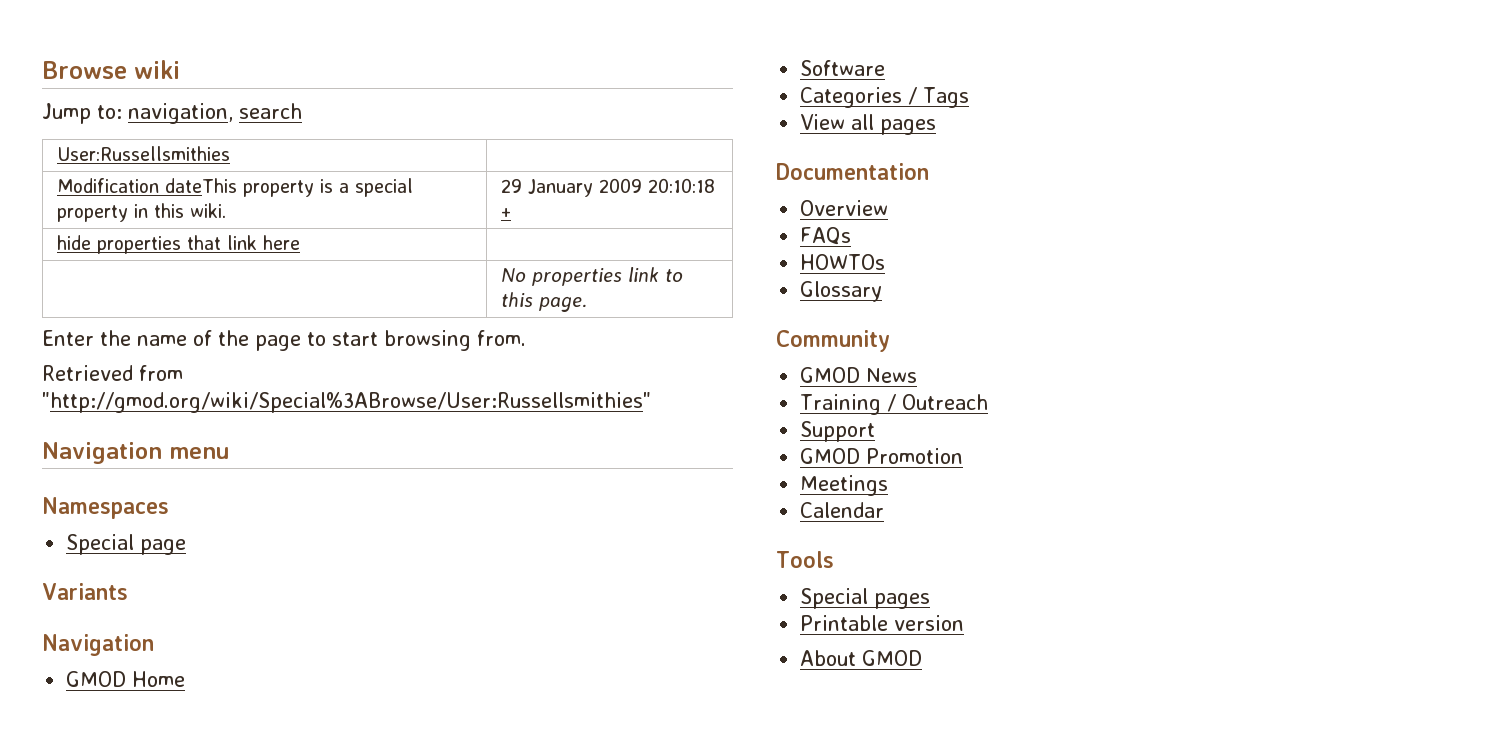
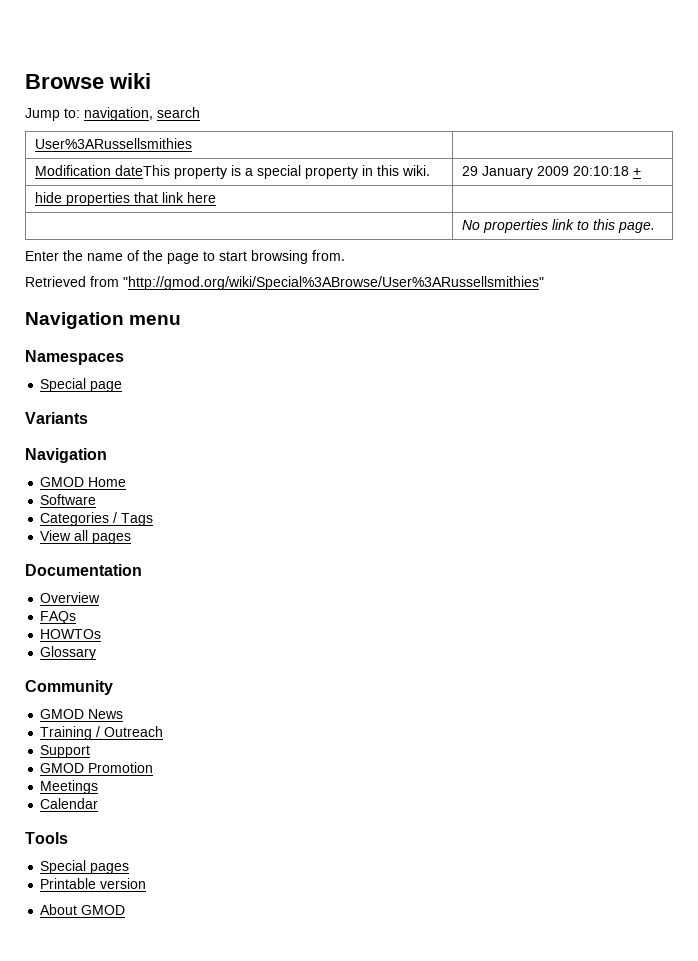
[57,146,231,161] User:Russellsmithies -> [34,138,192,149] User%3ARussellsmithies
[42,392,651,413] "http://gmod.org/wiki/Special%3ABrowse/User:Russellsmithies" -> [123,276,544,290] "http://gmod.org/wiki/Special%3ABrowse/User%3ARussellsmithies"

